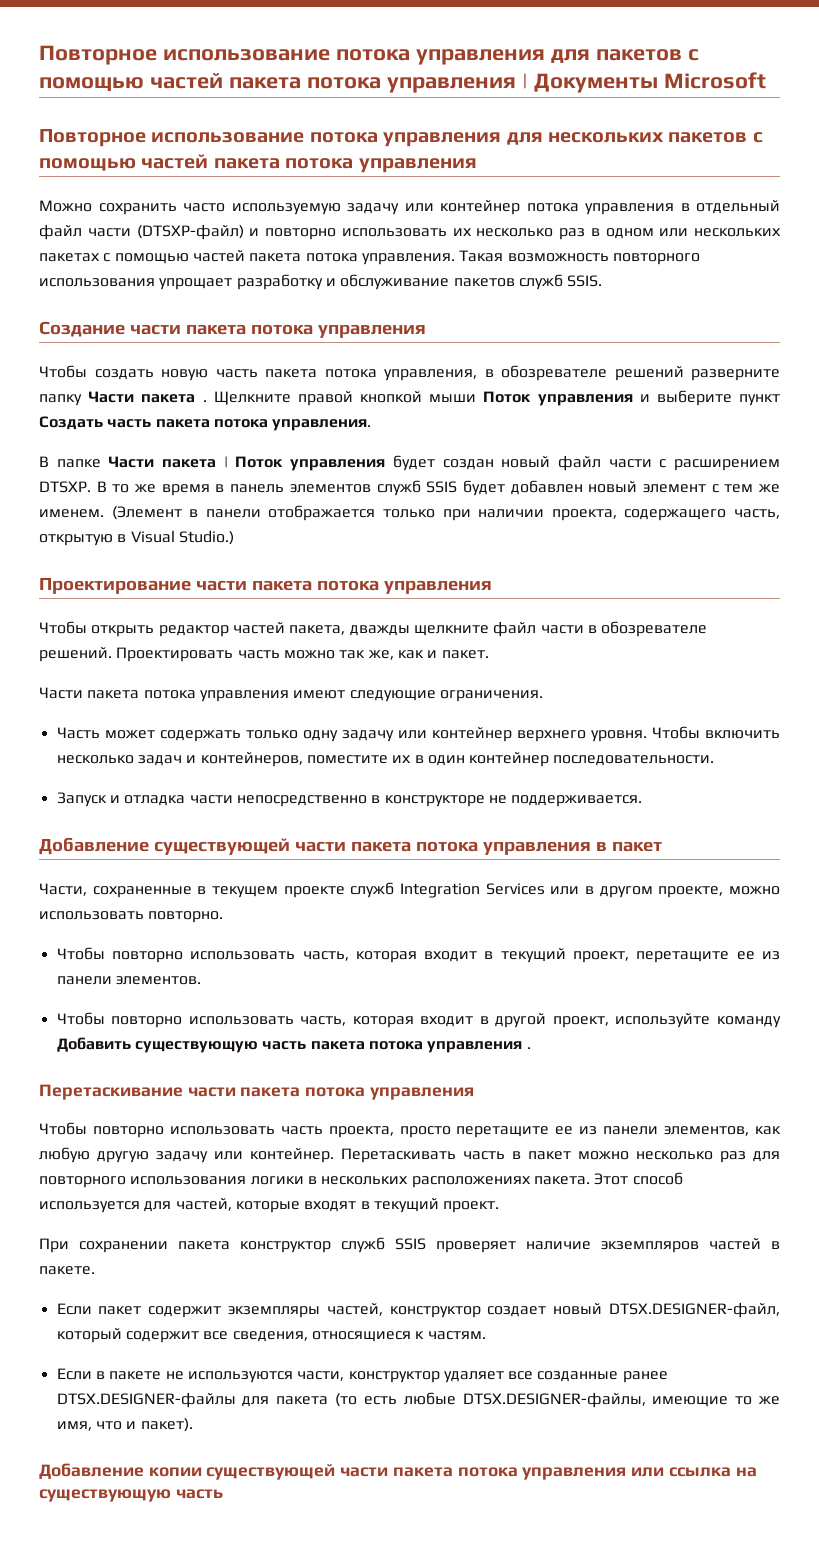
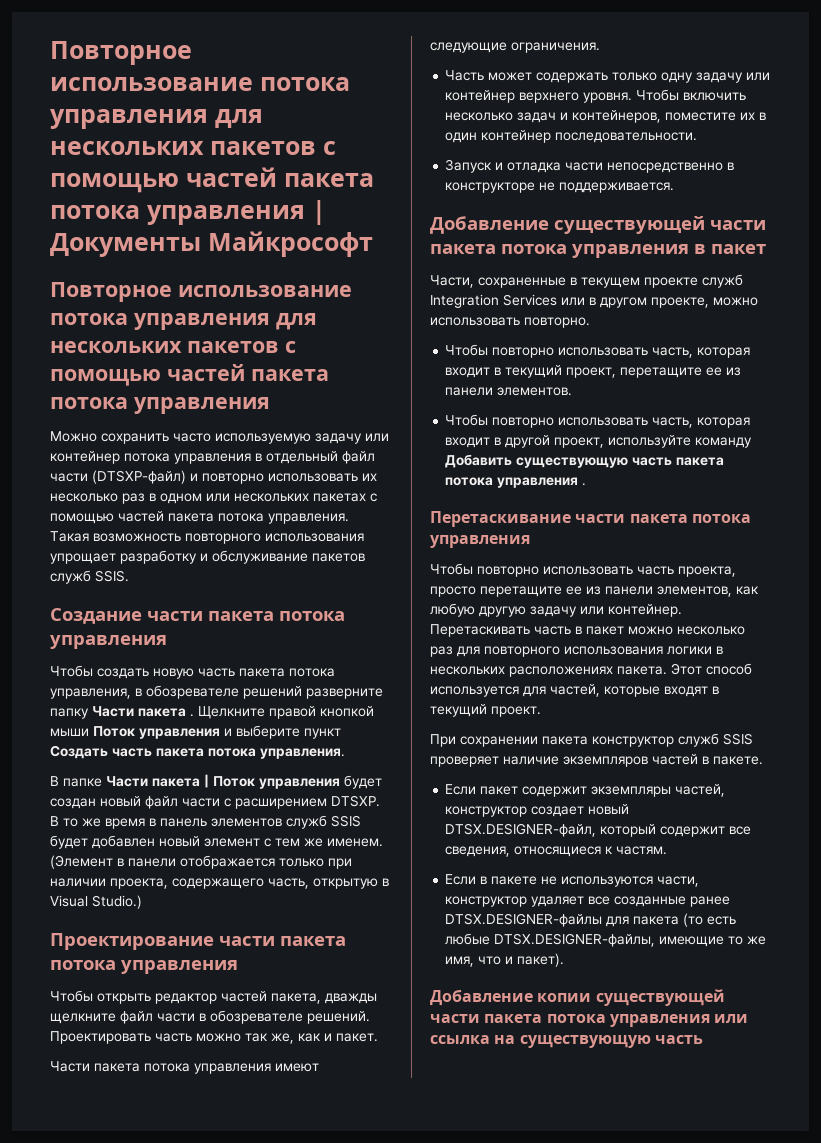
[39,45,590,65] Повторное использование потока управления для -> [50,41,192,65] [50,77,350,91] [50,109,263,129] [50,141,204,155] Повторное использование потока управления для нескольких
[663,72,766,89] Microsoft -> [208,231,373,257] Майкрософт

